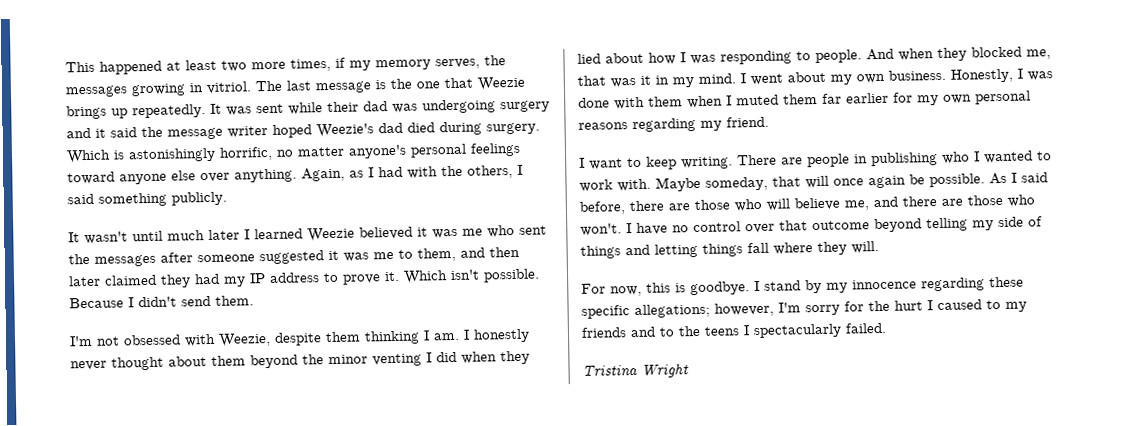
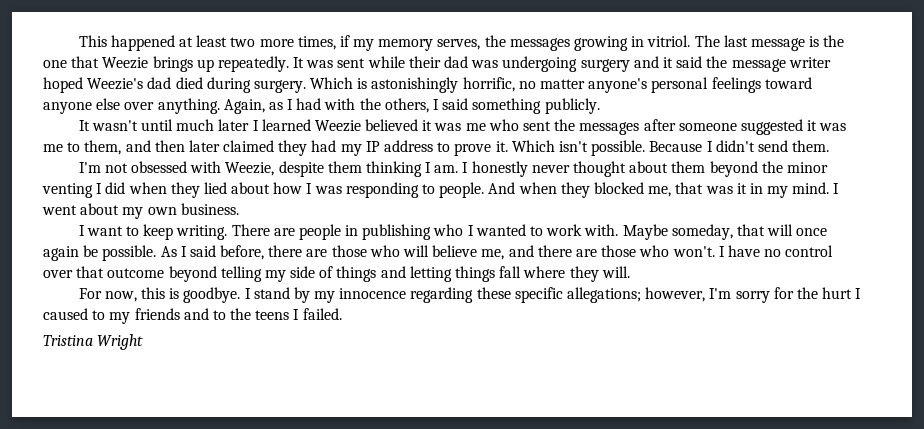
[950,68,1053,83] [578,90,1031,110] [578,116,769,133] Honestly, I was done with them when I muted them far earlier for my own personal reasons regarding my friend. -> (239, 209) none
[753,323,842,339] spectacularly -> (300, 314) none

